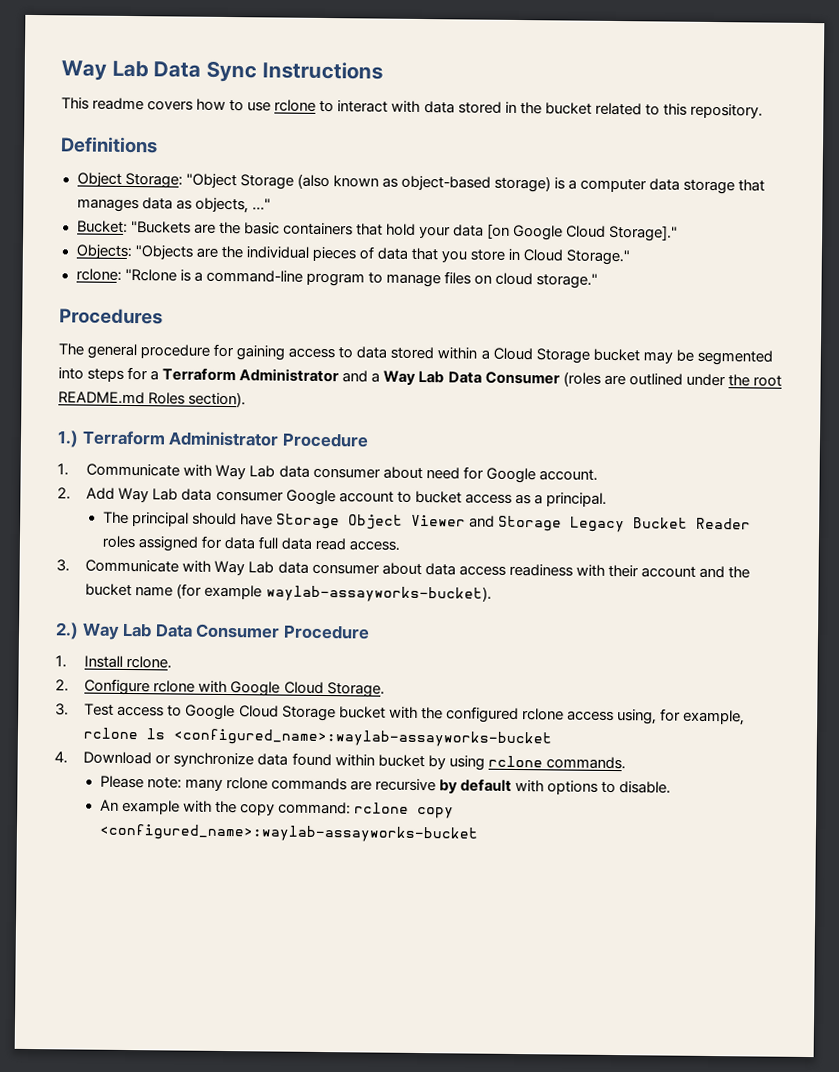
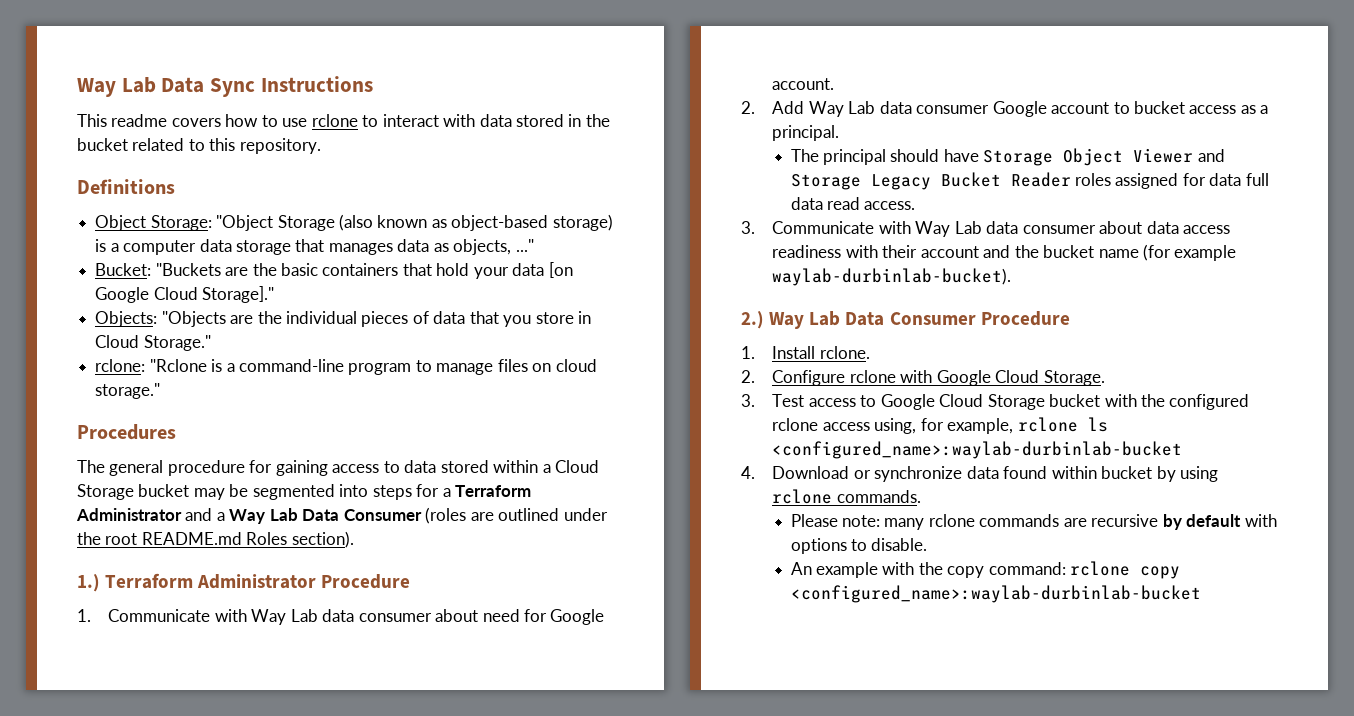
[265,584,492,603] waylab-assayworks-bucket). -> [772,268,1012,286] waylab-durbinlab-bucket).
[173,728,553,748] <configured_name>:waylab-assayworks-bucket -> [772,441,1183,459] <configured_name>:waylab-durbinlab-bucket
[98,823,479,843] <configured_name>:waylab-assayworks-bucket -> [790,585,1201,603] <configured_name>:waylab-durbinlab-bucket

